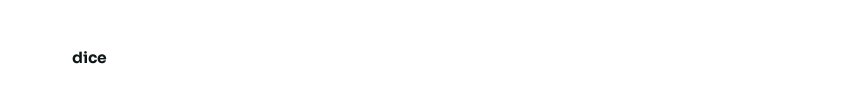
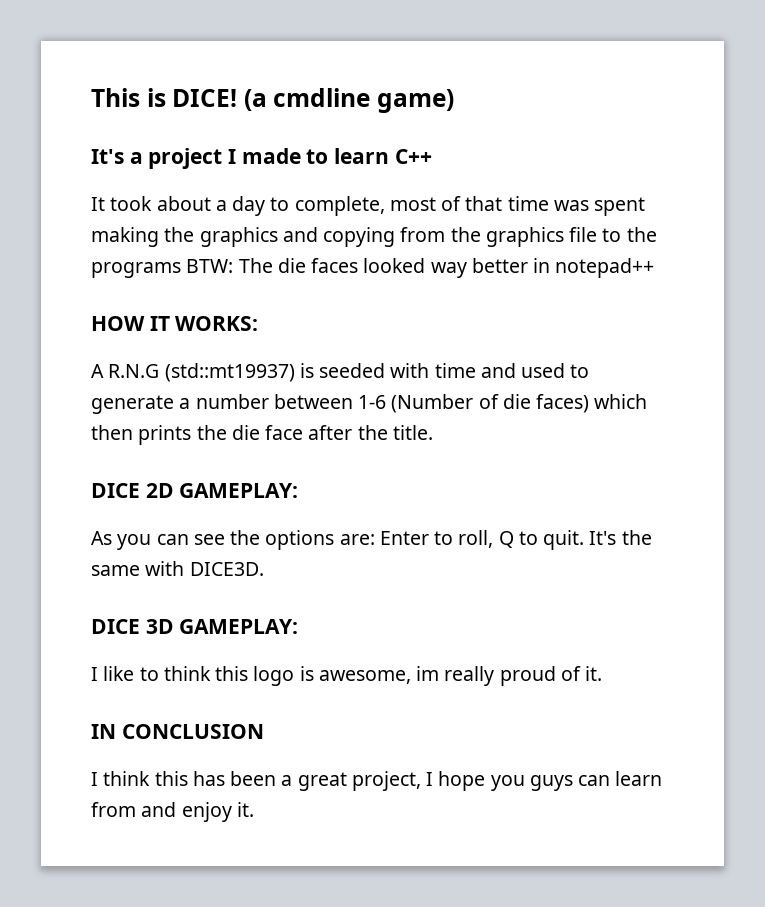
[72,51,107,64] dice -> [91,88,455,113] [91,148,432,169] [91,196,646,216] [91,227,657,247] [91,258,655,278] [91,316,259,331] [91,363,590,382] [91,394,648,414] [91,425,433,445] [91,483,299,498] [91,530,652,550] [91,561,264,576] [91,619,299,634] [91,666,603,686] [91,724,264,739] [91,771,663,791] [91,802,254,822] This is DICE! (a cmdline game) // It's a project I made to learn C++ // It took about a day to complete, most of that time was spent making the graphics and copying from the graphics file to the programs BTW: The die faces looked way better in notepad++ // HOW IT WORKS: // A R.N.G (std::mt19937) is seeded with time and used to generate a number between 1-6 (Number of die faces) which then prints the die face after the title. // DICE 2D GAMEPLAY: // As you can see the options are: Enter to roll, Q to quit. It's the same with DICE3D. // DICE 3D GAMEPLAY: // I like to think this logo is awesome, im really proud of it. // IN CONCLUSION // I think this has been a great project, I hope you guys can learn from and enjoy it.

